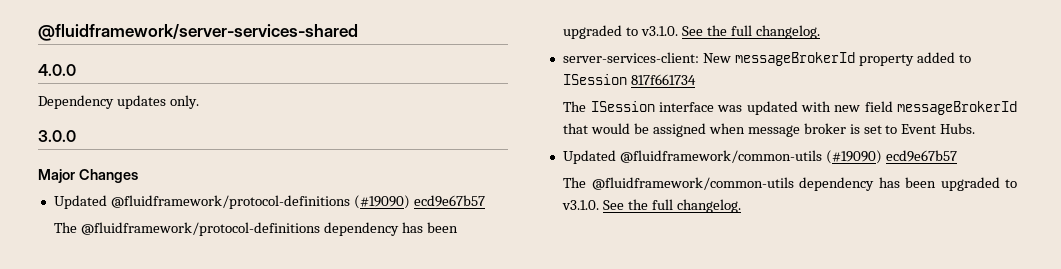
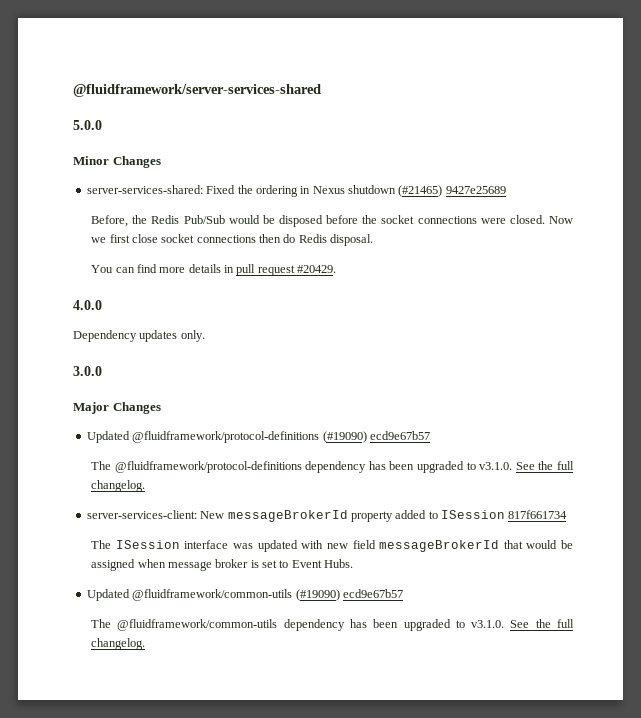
(358, 32) none -> [73,120,102,130] [73,156,161,168] [86,185,506,197] [91,215,573,227] [91,234,374,246] [91,264,337,276] // 5.0.0 // Minor Changes // server-services-shared: Fixed the ordering in Nexus shutdown (#21465) 9427e25689 // Before, the Redis Pub/Sub would be disposed before the socket connections were closed. Now we first close socket connections then do Redis disposal. // You can find more details in pull request #20429.

